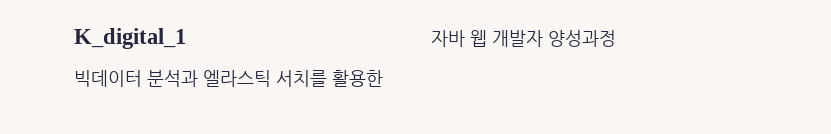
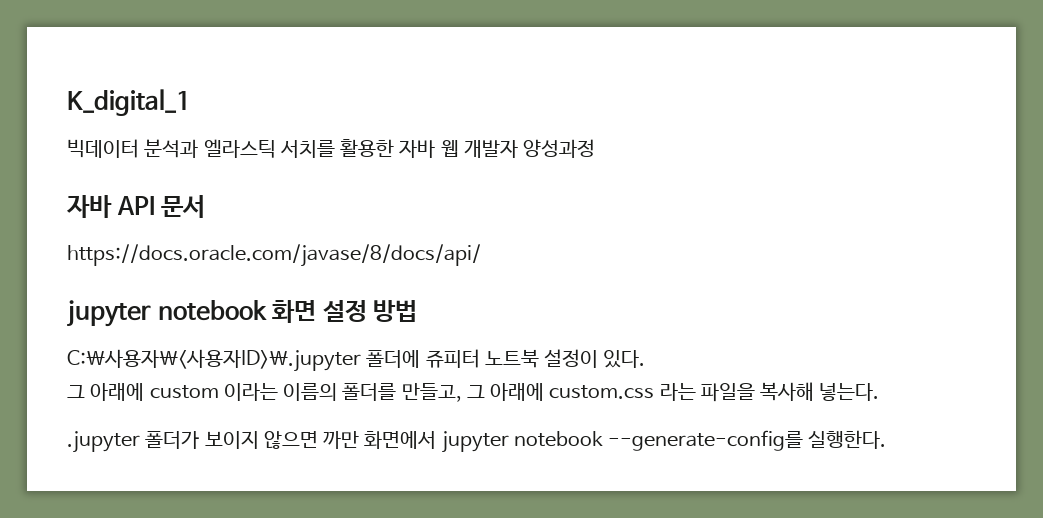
(616, 38) none -> [66,195,206,218] [67,244,481,267] [67,300,418,327] [67,349,646,372] [67,382,880,402] [67,430,887,453] // 자바 API 문서 // https://docs.oracle.com/javase/8/docs/api/ // jupyter notebook 화면 설정 방법 // C:\사용자\<사용자ID>\.jupyter 폴더에 쥬피터 노트북 설정이 있다. // 그 아래에 custom 이라는 이름의 폴더를 만들고, 그 아래에 custom.css 라는 파일을 복사해 넣는다. // .jupyter 폴더가 보이지 않으면 까만 화면에서 jupyter notebook --generate-config를 실행한다.

